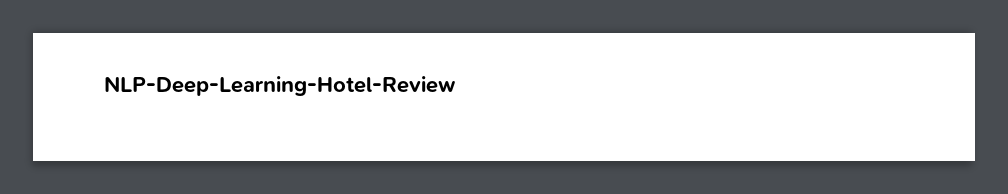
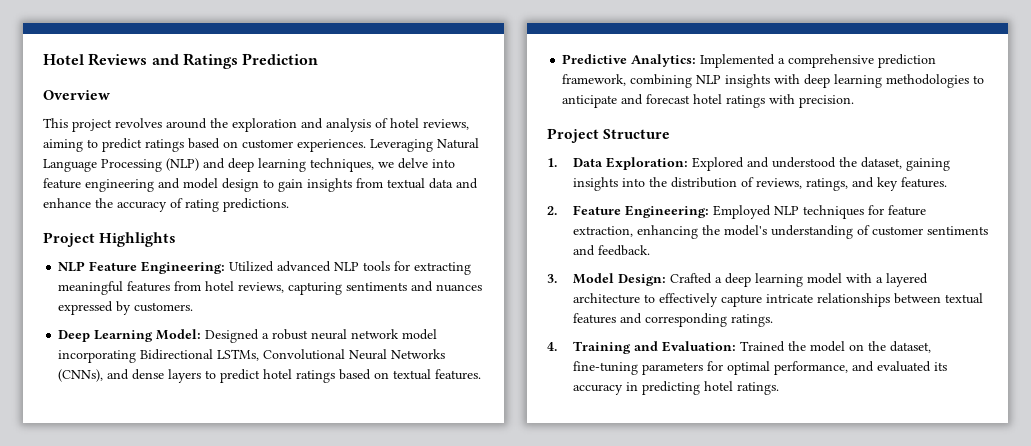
[104,76,456,96] NLP-Deep-Learning-Hotel-Review -> [43,53,319,69] [43,90,110,100] [43,118,469,132] [43,138,479,152] [43,158,455,172] [43,178,478,192] [43,198,289,212] [43,232,177,247] [58,261,472,275] [58,281,483,295] [58,301,194,315] [58,329,438,343] [58,349,446,363] [58,369,482,383] [562,54,937,68] [562,74,985,88] [562,94,855,108] [547,128,671,143] [547,157,950,171] [572,177,947,191] [547,205,926,219] [572,225,988,239] [572,245,650,256] [547,273,928,287] [572,293,983,307] [572,313,773,327] [547,341,931,354] [572,361,947,375] [572,381,779,395] Hotel Reviews and Ratings Prediction // Overview // This project revolves around the exploration and analysis of hotel reviews, aiming to predict ratings based on customer experiences. Leveraging Natural Language Processing (NLP) and deep learning techniques, we delve into feature engineering and model design to gain insights from textual data and enhance the accuracy of rating predictions. // Project Highlights // NLP Feature Engineering: Utilized advanced NLP tools for extracting meaningful features from hotel reviews, capturing sentiments and nuances expressed by customers. // Deep Learning Model: Designed a robust neural network model incorporating Bidirectional LSTMs, Convolutional Neural Networks (CNNs), and dense layers to predict hotel ratings based on textual features. // Predictive Analytics: Implemented a comprehensive prediction framework, combining NLP insights with deep learning methodologies to anticipate and forecast hotel ratings with precision. // Project Structure // 1. Data Exploration: Explored and understood the dataset, gaining insights into the distribution of reviews, ratings, and key features. // 2. Feature Engineering: Employed NLP techniques for feature extraction, enhancing the model's understanding of customer sentiments and feedback. // 3. Model Design: Crafted a deep learning model with a layered architecture to effectively capture intricate relationships between textual features and corresponding ratings. // 4. Training and Evaluation: Trained the model on the dataset, fine-tuning parameters for optimal performance, and evaluated its accuracy in predicting hotel ratings.

